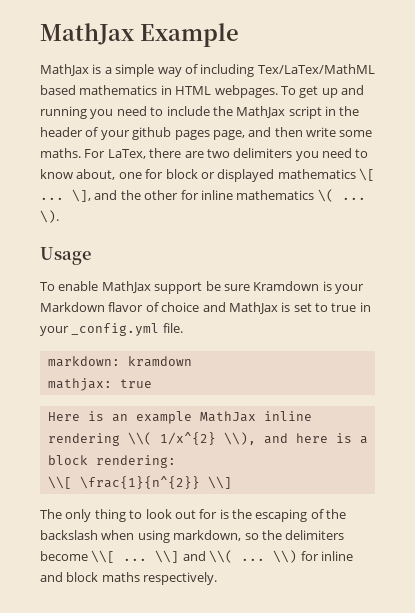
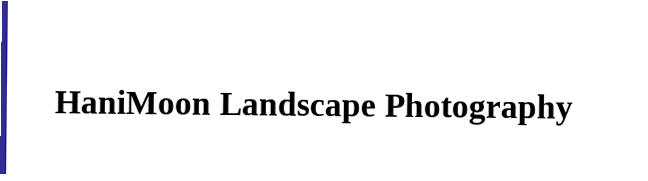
[40,23,239,47] [40,64,375,77] [40,85,364,98] [40,106,360,119] [40,127,373,140] [40,148,369,161] [40,168,375,182] [40,189,366,202] [40,210,59,223] [40,247,91,265] [40,281,364,294] [40,302,371,314] [40,323,183,336] [47,356,192,367] [47,378,152,391] [47,411,312,424] [47,432,368,446] [47,455,176,468] [47,476,232,489] [40,509,347,522] [40,530,345,543] [40,550,353,563] [40,572,218,585] MathJax Example // MathJax is a simple way of including Tex/LaTex/MathML based mathematics in HTML webpages. To get up and running you need to include the MathJax script in the header of your github pages page, and then write some maths. For LaTex, there are two delimiters you need to know about, one for block or displayed mathematics \[ ... \], and the other for inline mathematics \( ... \). // Usage // To enable MathJax support be sure Kramdown is your Markdown flavor of choice and MathJax is set to true in your _config.yml file. // markdown: kramdown // mathjax: true // Here is an example MathJax inline rendering \\( 1/x^{2} \\), and here is a block rendering: // \\[ \frac{1}{n^{2}} \\] // The only thing to look out for is the escaping of the backslash when using markdown, so the delimiters become \\[ ... \\] and \\( ... \\) for inline and block maths respectively. -> [54,89,574,126] HaniMoon Landscape Photography

